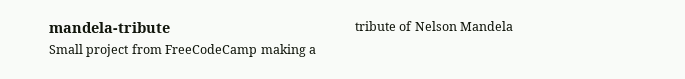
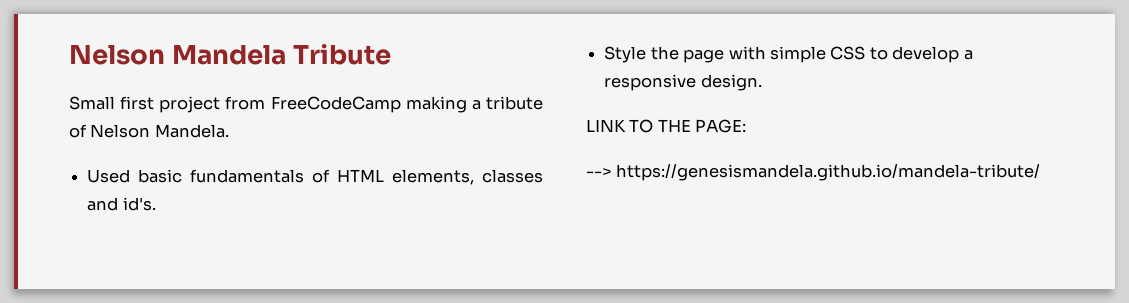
[49,22,170,33] mandela-tribute -> [69,44,392,65] Nelson Mandela Tribute
(83, 49) none -> [120,96,155,110] first
[460,21,514,31] Mandela -> [154,124,229,138] [87,169,543,185] [87,197,156,211] [604,46,973,63] [604,74,762,91] [586,119,747,133] [586,164,1041,181] Mandela. // Used basic fundamentals of HTML elements, classes and id's. // Style the page with simple CSS to develop a responsive design. // LINK TO THE PAGE: // --> https://genesismandela.github.io/mandela-tribute/

